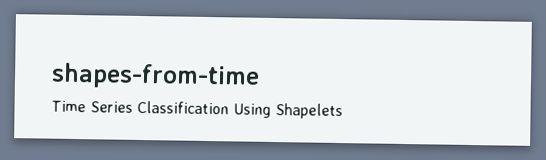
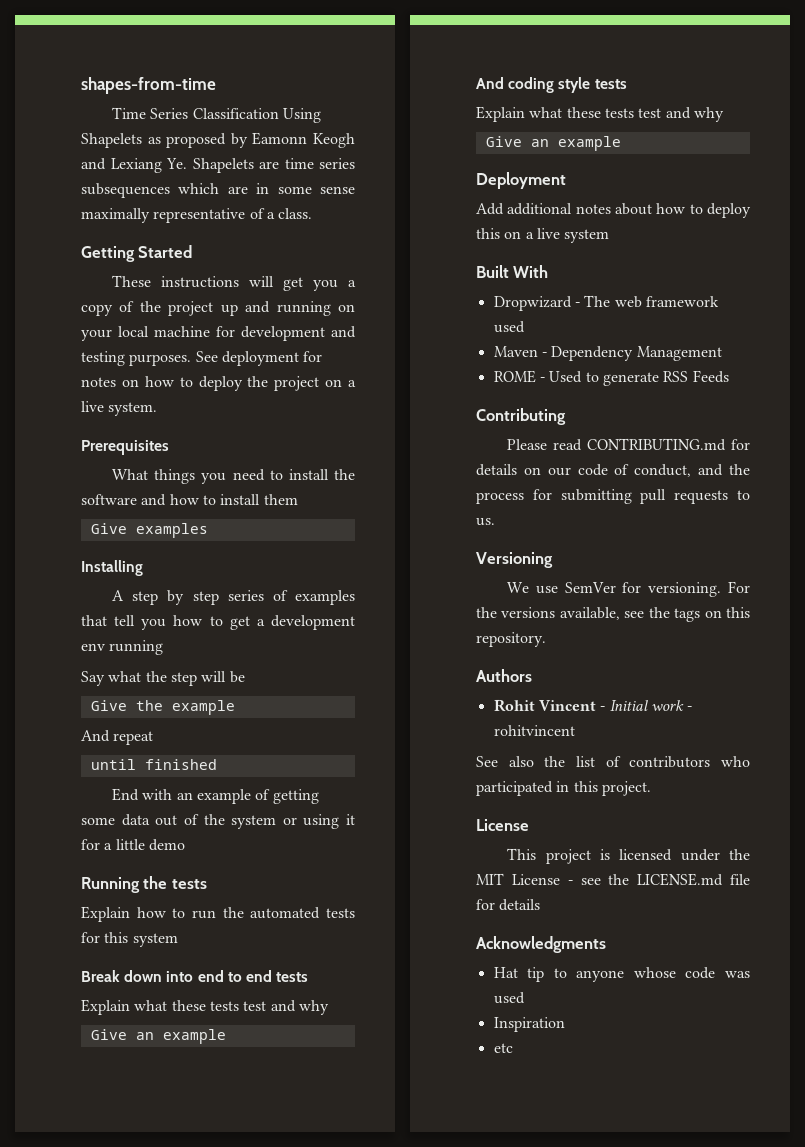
(343, 111) none -> [147,132,355,148] [81,158,355,173] [81,183,355,198] [81,208,313,223] [81,245,193,262] [112,275,357,291] [81,301,355,316] [81,326,356,341] [81,351,323,366] [81,376,356,391] [81,401,158,416] [81,440,169,455] [112,469,355,484] [81,494,298,506] [90,523,208,538] [81,560,143,576] [112,590,356,605] [81,615,355,630] [81,640,164,655] [81,671,245,686] [90,700,235,715] [81,730,154,745] [90,759,217,770] [112,788,319,804] [81,814,355,829] [81,839,185,851] [81,876,207,893] [81,906,355,922] [81,932,178,947] [81,970,309,982] [81,999,329,1015] [90,1029,226,1044] [476,77,627,93] [476,106,724,122] [485,136,621,151] [476,172,566,189] [476,203,751,218] [476,228,610,243] [476,265,549,278] [493,295,719,311] [493,321,525,333] [493,346,722,361] [493,370,729,386] [476,408,566,425] [507,438,750,451] [476,464,750,477] [476,489,750,504] [476,518,495,526] [476,552,553,568] [507,581,750,597] [476,607,750,622] [476,632,546,647] [476,669,532,682] [493,699,693,712] [493,725,575,736] [476,756,750,768] [476,781,651,796] [476,819,529,831] [507,848,750,864] [476,873,750,886] [476,899,541,911] [476,936,606,953] [493,967,750,982] [493,992,525,1004] [493,1017,565,1032] [493,1043,513,1053] as proposed by Eamonn Keogh and Lexiang Ye. Shapelets are time series subsequences which are in some sense maximally representative of a class. // Getting Started // These instructions will get you a copy of the project up and running on your local machine for development and testing purposes. See deployment for notes on how to deploy the project on a live system. // Prerequisites // What things you need to install the software and how to install them // Give examples // Installing // A step by step series of examples that tell you how to get a development env running // Say what the step will be // Give the example // And repeat // until finished // End with an example of getting some data out of the system or using it for a little demo // Running the tests // Explain how to run the automated tests for this system // Break down into end to end tests // Explain what these tests test and why // Give an example // And coding style tests // Explain what these tests test and why // Give an example // Deployment // Add additional notes about how to deploy this on a live system // Built With // Dropwizard - The web framework used // Maven - Dependency Management // ROME - Used to generate RSS Feeds // Contributing // Please read CONTRIBUTING.md for details on our code of conduct, and the process for submitting pull requests to us. // Versioning // We use SemVer for versioning. For the versions available, see the tags on this repository. // Authors // Rohit Vincent - Initial work - rohitvincent // See also the list of contributors who participated in this project. // License // This project is licensed under the MIT License - see the LICENSE.md file for details // Acknowledgments // Hat tip to anyone whose code was used // Inspiration // etc

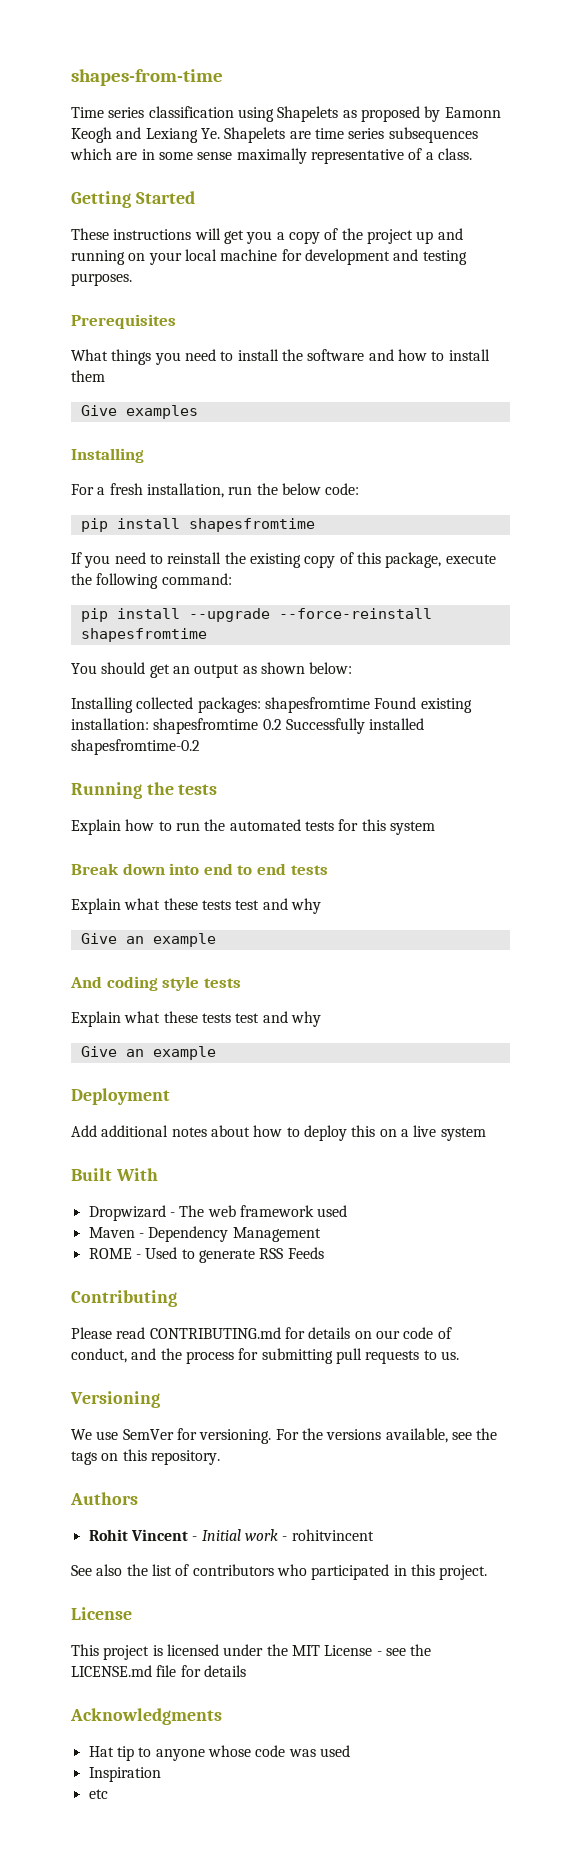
[150,108,322,123] Series Classification Using -> [108,106,274,122] series classification using
[195,351,323,366] [81,376,356,391] [81,401,158,416] See deployment for notes on how to deploy the project on a live system. -> (132, 279) none
[112,590,356,605] [81,615,355,630] [81,640,164,655] [81,671,245,686] [90,700,235,715] [81,730,154,745] [90,759,217,770] [112,788,319,804] [81,814,355,829] [81,839,185,851] A step by step series of examples that tell you how to get a development env running // Say what the step will be // Give the example // And repeat // until finished // End with an example of getting some data out of the system or using it for a little demo -> [71,483,360,498] [80,518,315,532] [71,552,496,568] [71,573,232,589] [80,608,432,622] [80,628,207,642] [71,662,353,678] [71,697,472,713] [71,718,425,734] [71,739,200,755] For a fresh installation, run the below code: // pip install shapesfromtime // If you need to reinstall the existing copy of this package, execute the following command: // pip install --upgrade --force-reinstall shapesfromtime // You should get an output as shown below: // Installing collected packages: shapesfromtime Found existing installation: shapesfromtime 0.2 Successfully installed shapesfromtime-0.2

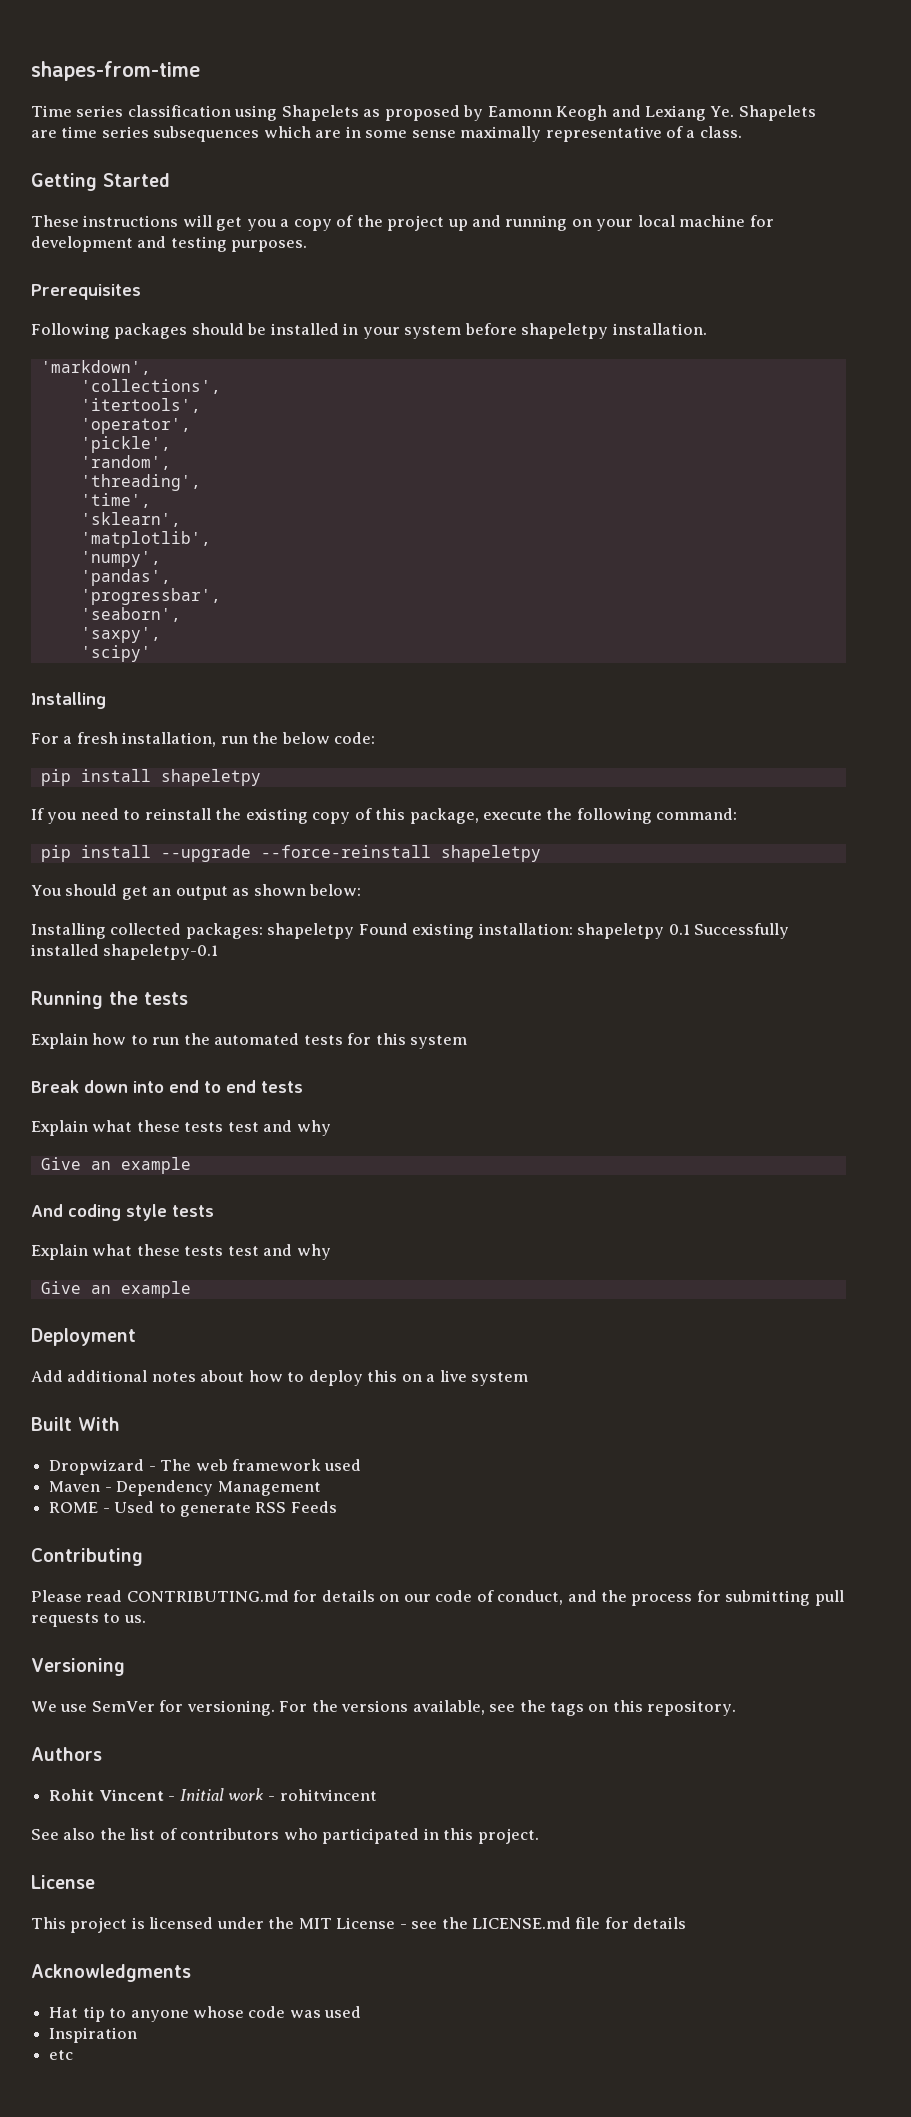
[71,349,490,365] [71,370,105,382] [80,405,198,419] What things you need to install the software and how to install them // Give examples -> [31,323,707,339] [40,360,151,375] [80,379,221,394] [80,398,201,413] [80,418,191,434] [80,436,171,453] [80,455,171,470] [80,474,201,491] [80,493,151,508] [80,512,181,527] [80,531,211,548] [80,551,161,567] [80,569,171,586] [80,588,221,605] [80,607,181,622] [80,627,161,643] [80,645,151,662] Following packages should be installed in your system before shapeletpy installation. // 'markdown', // 'collections', // 'itertools', // 'operator', // 'pickle', // 'random', // 'threading', // 'time', // 'sklearn', // 'matplotlib', // 'numpy', // 'pandas', // 'progressbar', // 'seaborn', // 'saxpy', // 'scipy'
[188,518,315,532] shapesfromtime -> [160,769,261,786] shapeletpy
[80,628,207,642] shapesfromtime -> [440,845,541,862] shapeletpy
[264,697,370,713] shapesfromtime -> [267,923,355,939] shapeletpy
[153,718,282,734] shapesfromtime 0.2 -> [577,923,690,939] shapeletpy 0.1
[71,739,200,755] shapesfromtime-0.2 -> [103,944,219,960] shapeletpy-0.1

